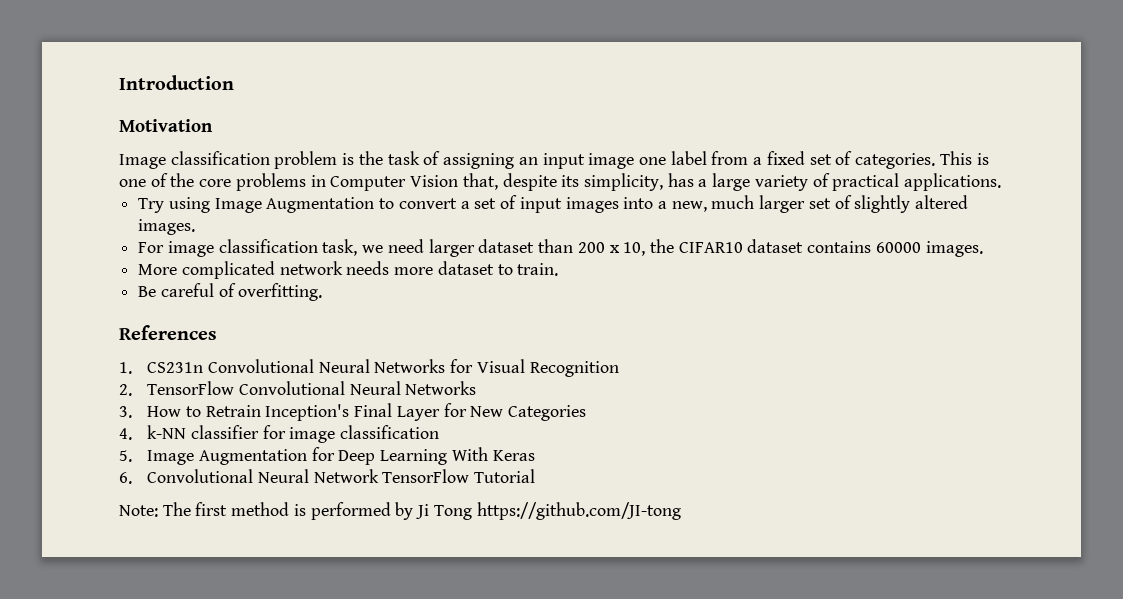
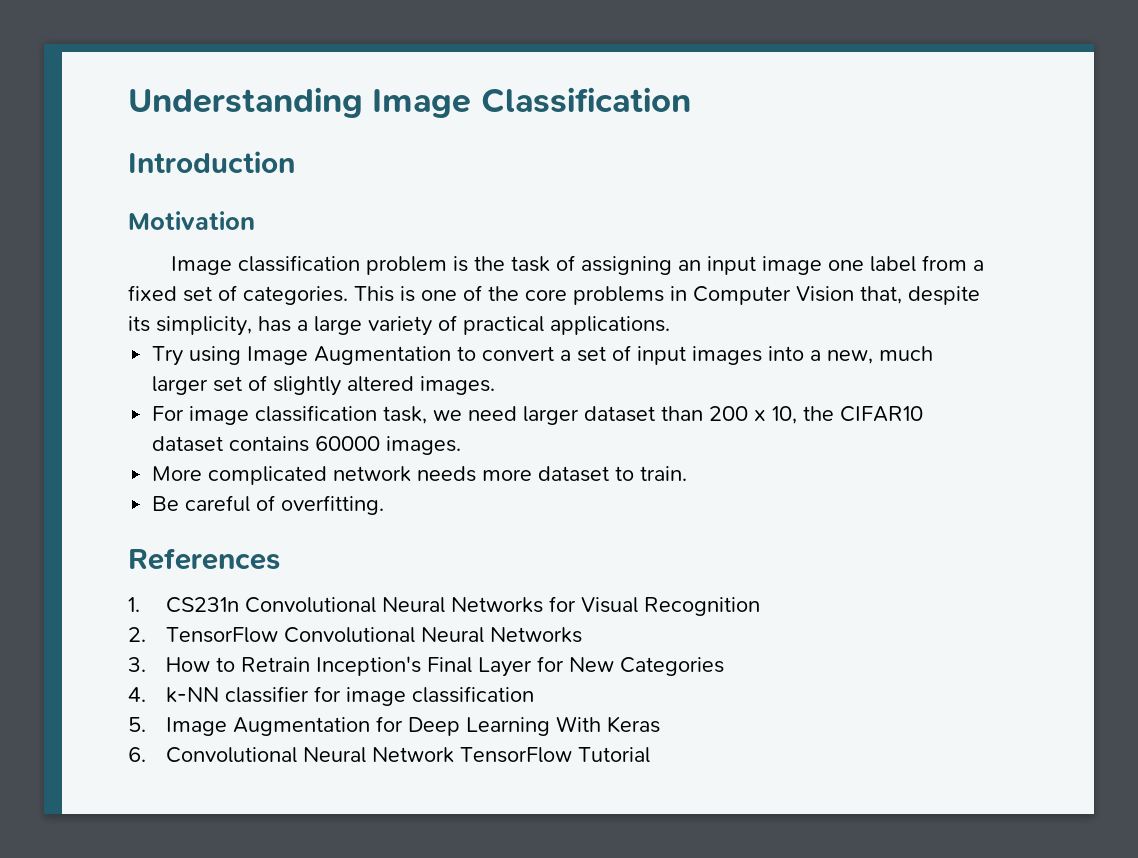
(119, 82) none -> [128,87,691,118] Understanding Image Classification //
[119,502,681,520] // Note: The first method is performed by Ji Tong https://github.com/JI-tong -> (650, 755) none

